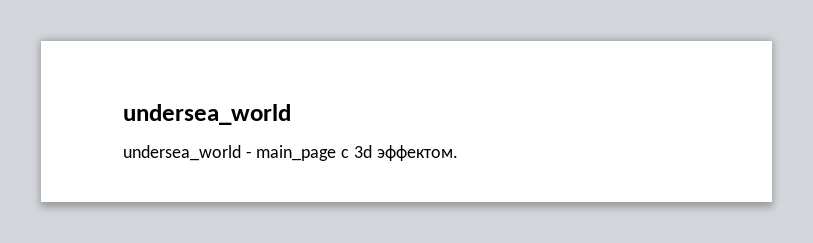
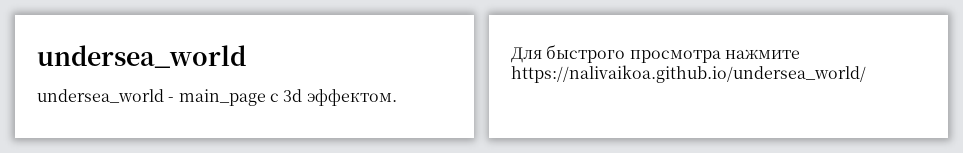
(458, 153) none -> [511,44,800,63] [511,65,866,83] // Для быстрого просмотра нажмите https://nalivaikoa.github.io/undersea_world/

